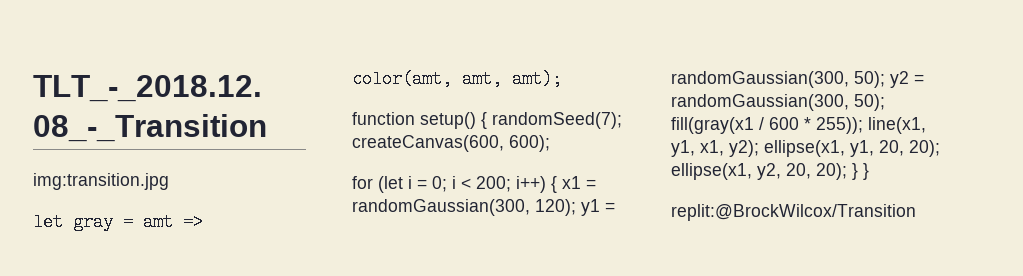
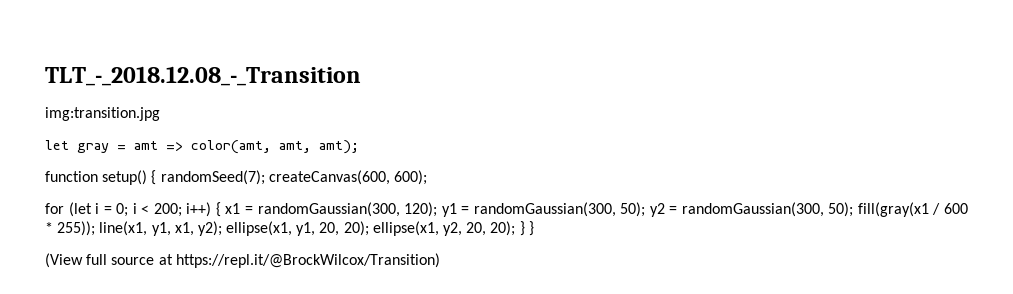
[671,204,916,221] replit:@BrockWilcox/Transition -> [45,253,440,268] (View full source at https://repl.it/@BrockWilcox/Transition)

